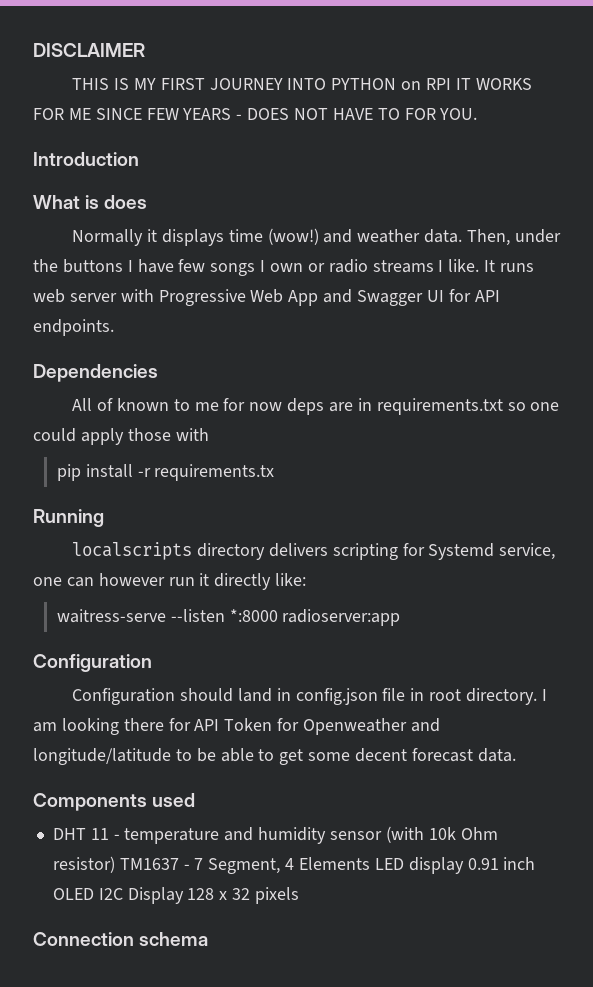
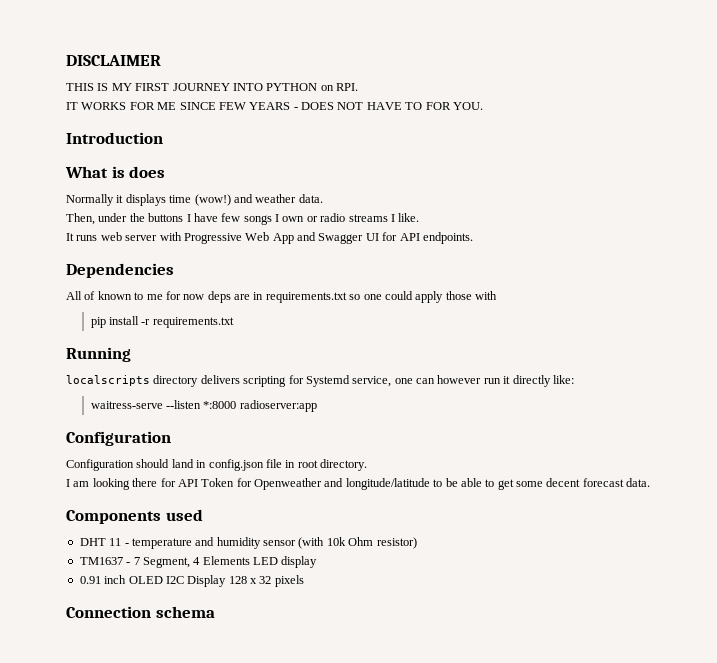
[426,78,452,90] RPI -> [336,83,358,91] RPI. //
(463, 236) none -> (323, 198) //
(480, 265) none -> (420, 217) //
[154,464,275,481] requirements.tx -> [152,317,234,328] requirements.txt
(538, 696) none -> (367, 465) //
(115, 864) none -> (417, 543) //
(464, 865) none -> (318, 562) //

